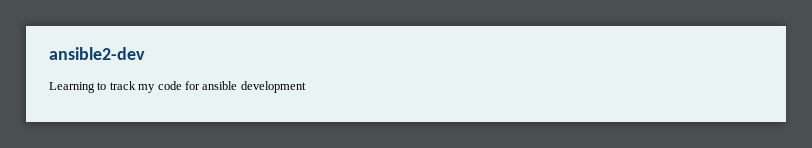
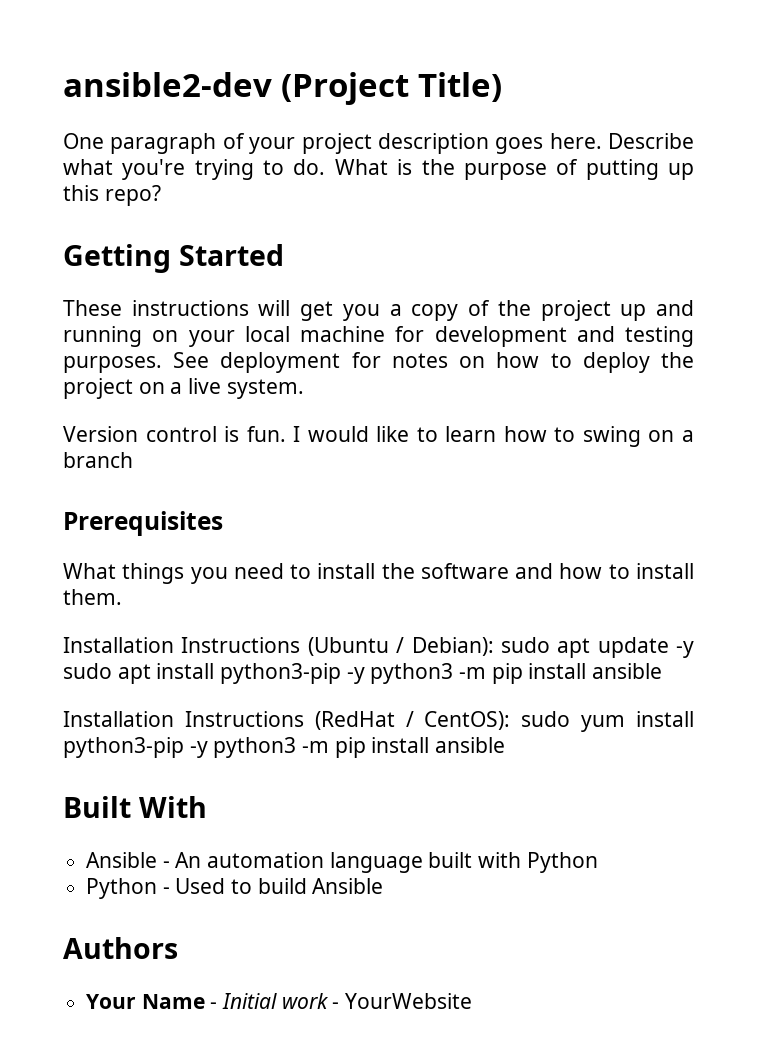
[49,81,306,93] // Learning to track my code for ansible development -> [281,72,502,105] [63,133,694,154] [63,159,695,180] [63,185,161,206] [63,244,284,273] [63,300,695,321] [63,326,694,347] [63,352,694,373] [63,378,304,399] [63,426,695,447] [63,452,133,468] [63,511,223,536] [63,563,694,584] [63,589,122,605] [63,637,694,658] [63,663,663,684] [63,711,694,732] [63,737,506,758] [63,796,207,818] [86,852,598,873] [86,878,384,899] [63,937,178,959] [86,993,473,1009] (Project Title) // One paragraph of your project description goes here. Describe what you're trying to do. What is the purpose of putting up this repo? // Getting Started // These instructions will get you a copy of the project up and running on your local machine for development and testing purposes. See deployment for notes on how to deploy the project on a live system. // Version control is fun. I would like to learn how to swing on a branch // Prerequisites // What things you need to install the software and how to install them. // Installation Instructions (Ubuntu / Debian): sudo apt update -y sudo apt install python3-pip -y python3 -m pip install ansible // Installation Instructions (RedHat / CentOS): sudo yum install python3-pip -y python3 -m pip install ansible // Built With // Ansible - An automation language built with Python // Python - Used to build Ansible // Authors // Your Name - Initial work - YourWebsite

